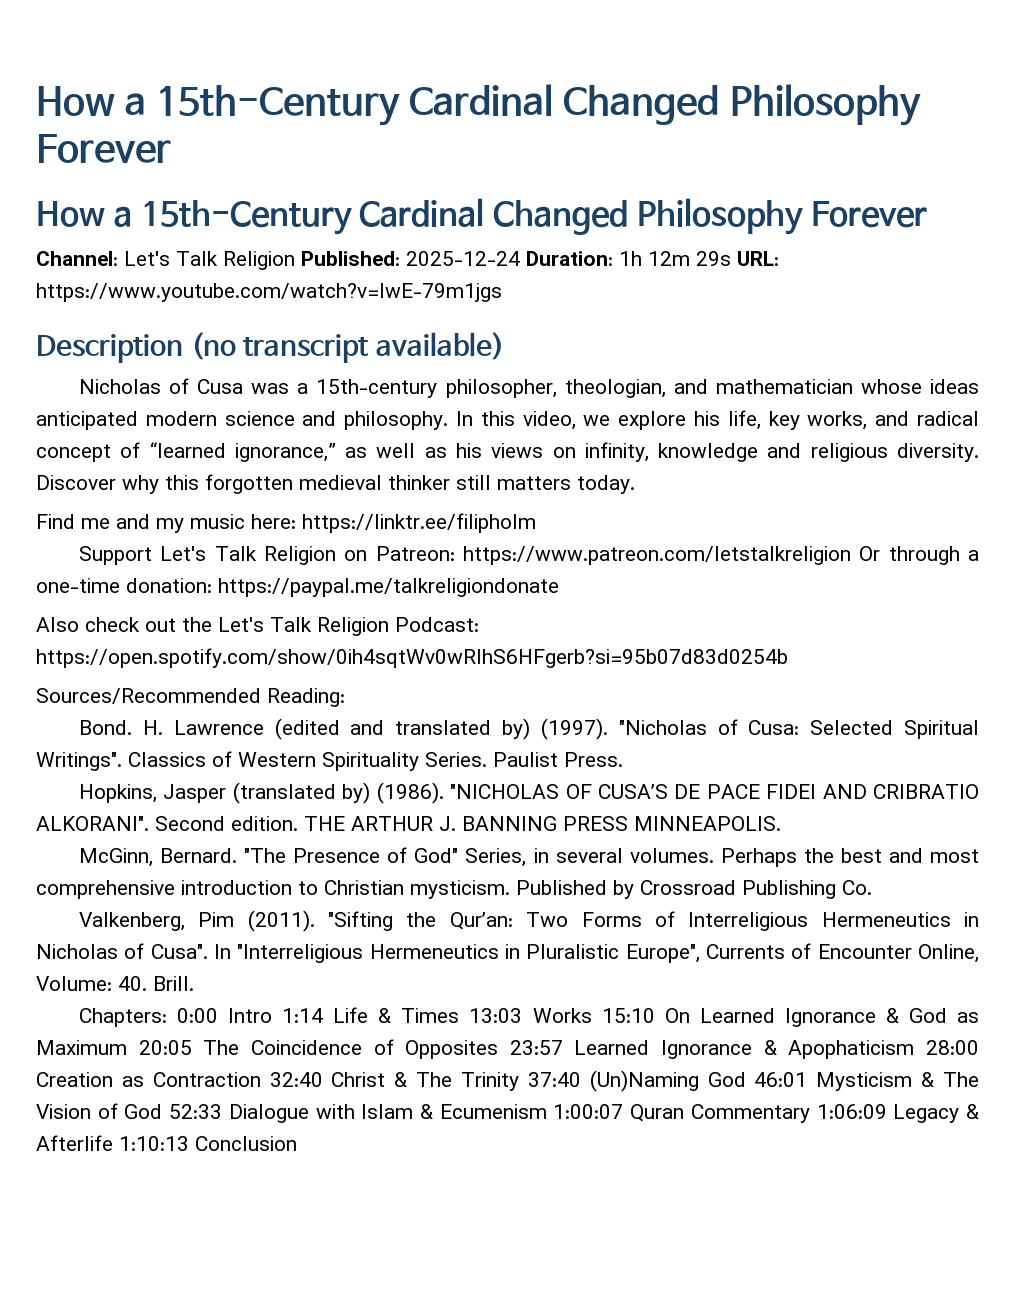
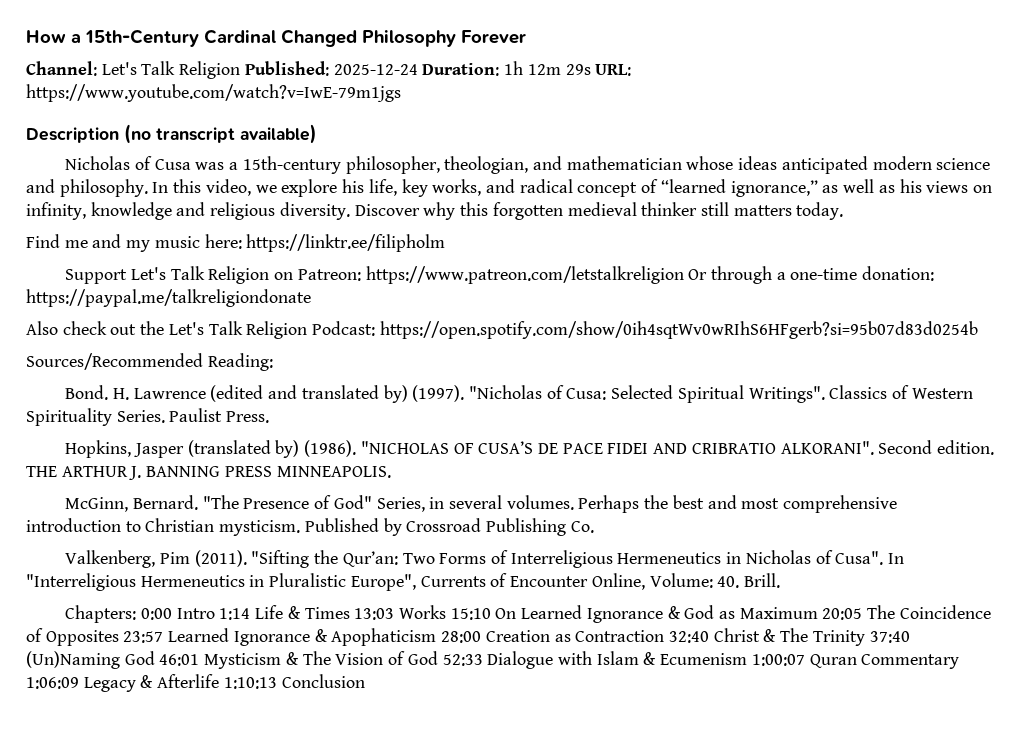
[36,84,921,126] [36,134,171,163] [36,198,927,235] How a 15th-Century Cardinal Changed Philosophy Forever // How a 15th-Century Cardinal Changed Philosophy Forever -> [26,29,526,47] How a 15th-Century Cardinal Changed Philosophy Forever

